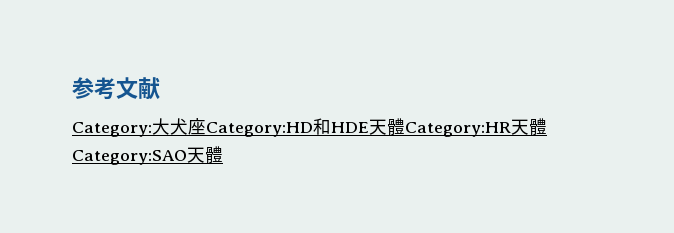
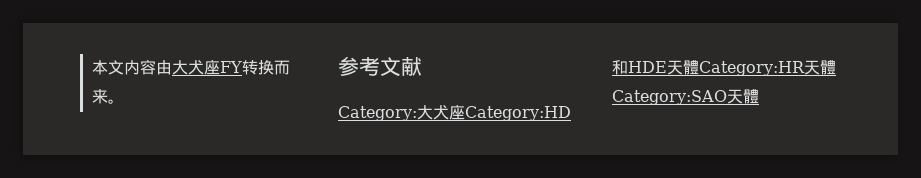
(72, 88) none -> [91,59,290,75] [91,89,124,104] 本文内容由大犬座FY转换而来。 //

